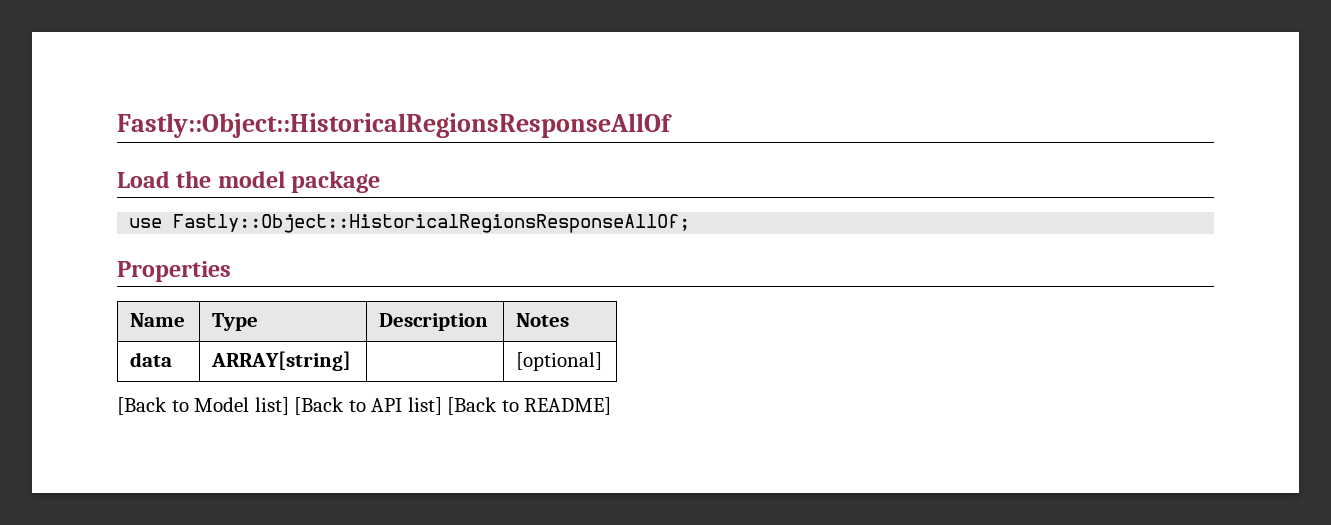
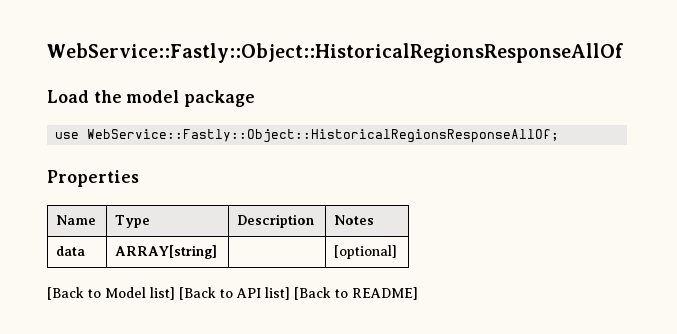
[117,113,672,138] Fastly::Object::HistoricalRegionsResponseAllOf -> [47,43,623,63] WebService::Fastly::Object::HistoricalRegionsResponseAllOf
[173,214,691,233] Fastly::Object::HistoricalRegionsResponseAllOf; -> [87,129,560,143] WebService::Fastly::Object::HistoricalRegionsResponseAllOf;

